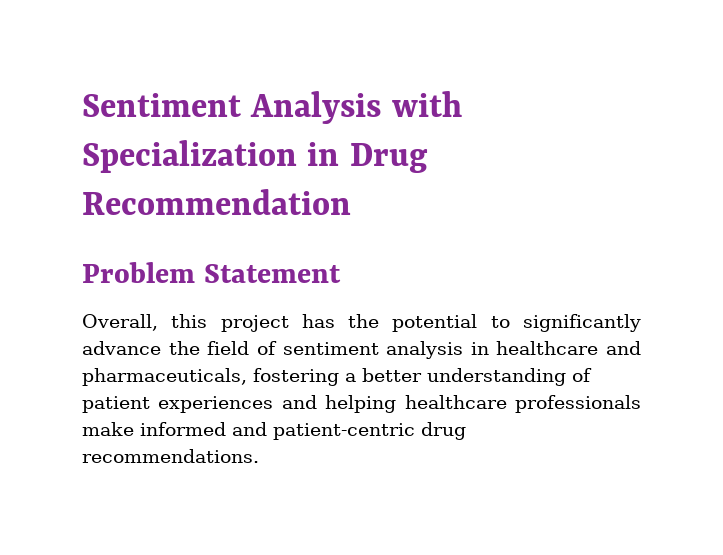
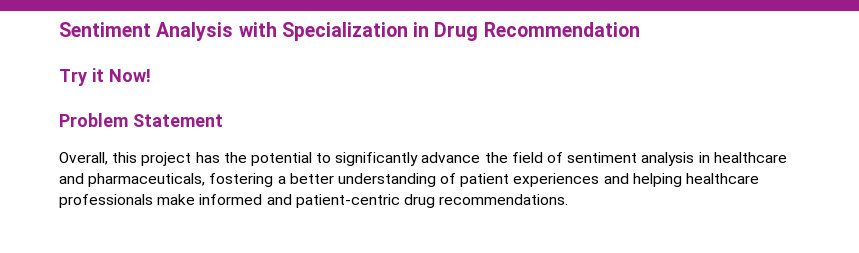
(351, 202) none -> [59,68,151,86] // Try it Now!

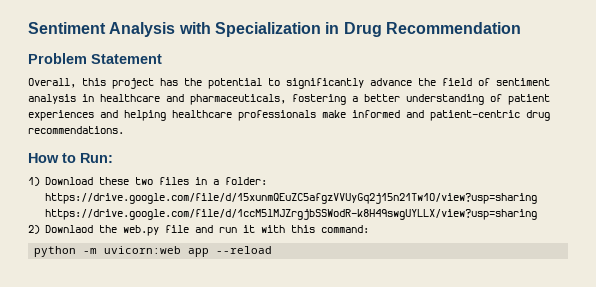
[59,68,151,86] // Try it Now! -> (521, 28) none
(569, 199) none -> [28,153,113,163] [28,177,268,186] [45,193,538,204] [45,209,538,220] [28,225,370,236] [34,246,273,257] // How to Run: // 1) Download these two files in a folder: https://drive.google.com/file/d/15xunmQEuZC5afgzVVUyGq2j15n21Tw1O/view?usp=sharing https://drive.google.com/file/d/1ccM5lMJZrgjbSSWodR-k8H49swgUYLLX/view?usp=sharing // 2) Downlaod the web.py file and run it with this command: // python -m uvicorn:web app --reload

